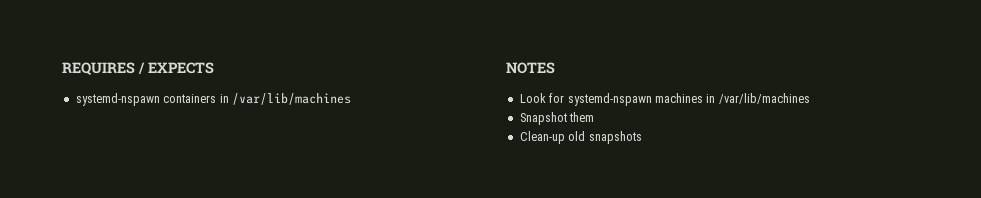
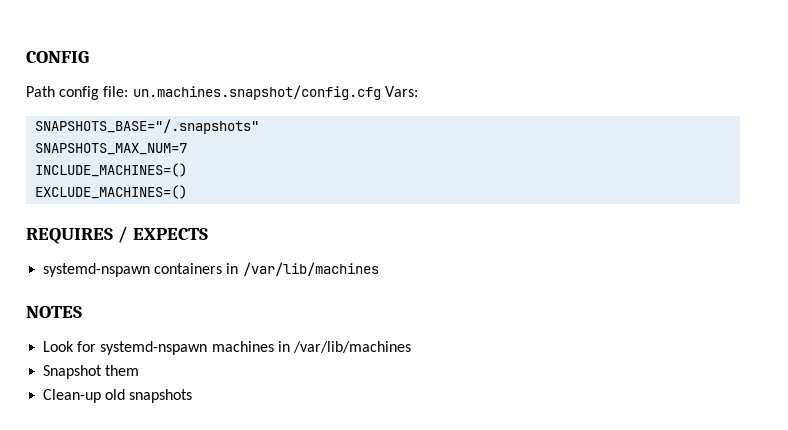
(62, 68) none -> [26,51,89,63] [26,85,418,100] [35,119,260,134] [35,143,188,155] [35,163,188,177] [35,185,188,199] CONFIG // Path config file: un.machines.snapshot/config.cfg Vars: // SNAPSHOTS_BASE="/.snapshots" // SNAPSHOTS_MAX_NUM=7 // INCLUDE_MACHINES=() // EXCLUDE_MACHINES=() //

